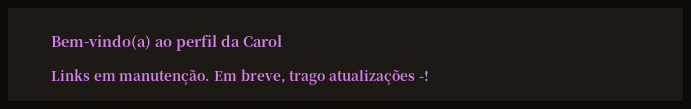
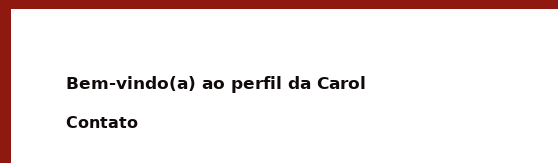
[51,69,429,85] Links em manutenção. Em breve, trago atualizações -! -> [66,116,138,128] Contato

